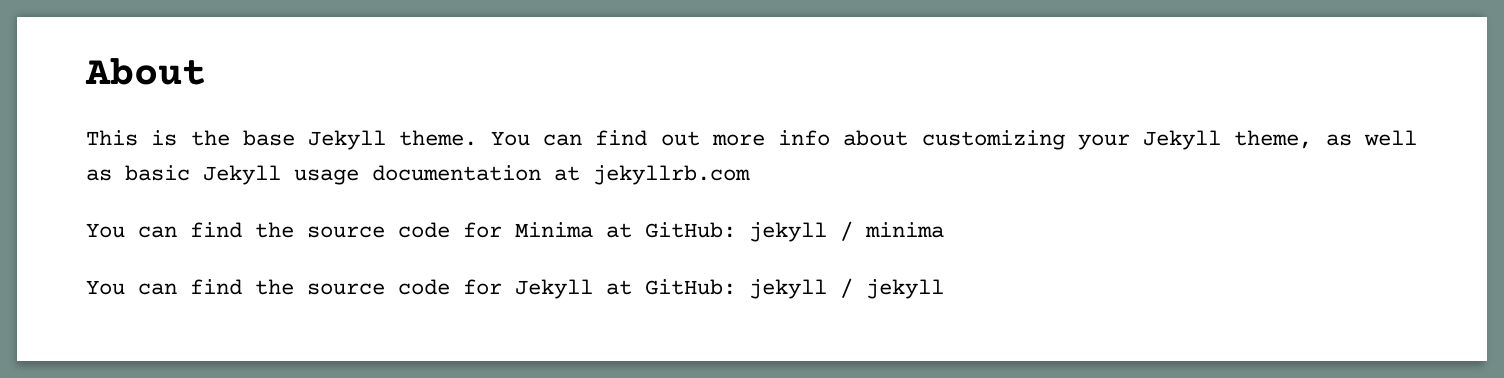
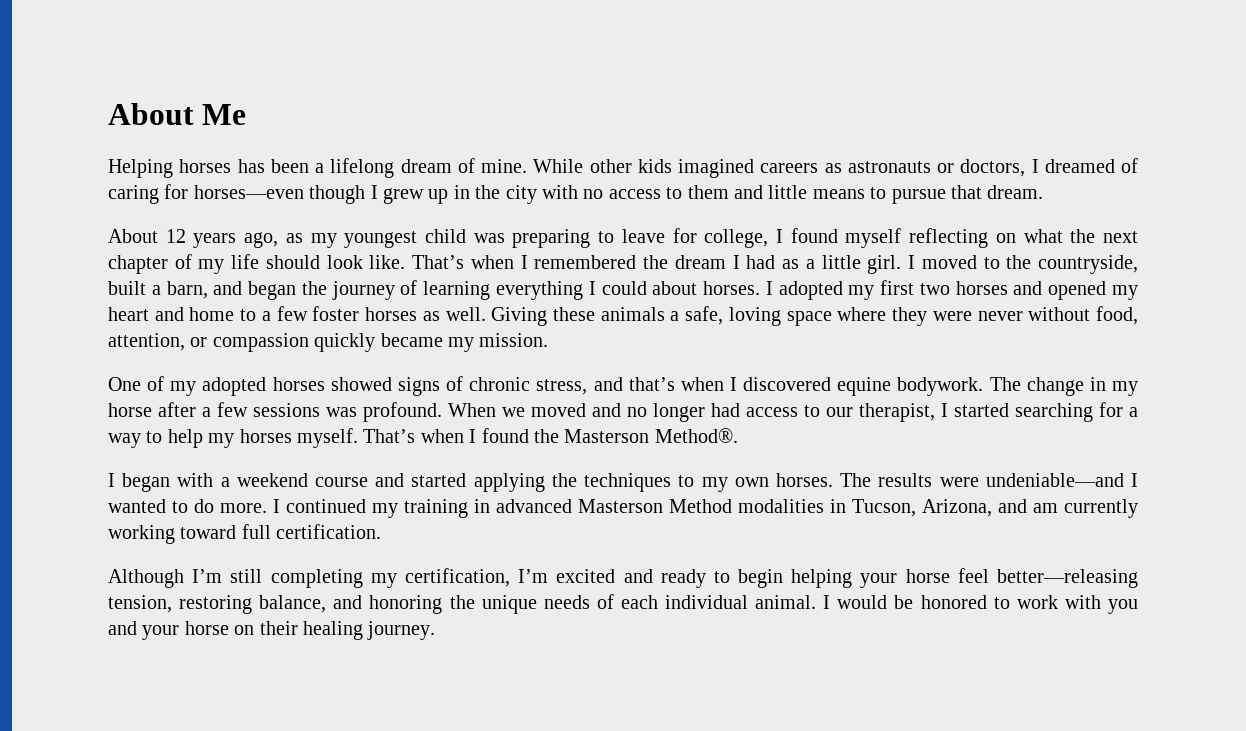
[85,58,206,85] [86,130,1418,150] [86,165,750,185] [86,221,944,242] [86,278,944,299] About // This is the base Jekyll theme. You can find out more info about customizing your Jekyll theme, as well as basic Jekyll usage documentation at jekyllrb.com // You can find the source code for Minima at GitHub: jekyll / minima // You can find the source code for Jekyll at GitHub: jekyll / jekyll -> [108,103,246,125] [108,158,1138,178] [108,184,1044,204] [108,228,1138,248] [108,254,1139,274] [108,280,1138,300] [108,306,1139,326] [108,333,549,352] [108,376,1138,396] [108,402,1138,422] [108,428,738,448] [108,473,1138,492] [108,499,1138,518] [108,524,382,544] [108,568,1138,588] [108,594,1138,614] [108,621,436,640] About Me // Helping horses has been a lifelong dream of mine. While other kids imagined careers as astronauts or doctors, I dreamed of caring for horses—even though I grew up in the city with no access to them and little means to pursue that dream. // About 12 years ago, as my youngest child was preparing to leave for college, I found myself reflecting on what the next chapter of my life should look like. That’s when I remembered the dream I had as a little girl. I moved to the countryside, built a barn, and began the journey of learning everything I could about horses. I adopted my first two horses and opened my heart and home to a few foster horses as well. Giving these animals a safe, loving space where they were never without food, attention, or compassion quickly became my mission. // One of my adopted horses showed signs of chronic stress, and that’s when I discovered equine bodywork. The change in my horse after a few sessions was profound. When we moved and no longer had access to our therapist, I started searching for a way to help my horses myself. That’s when I found the Masterson Method®. // I began with a weekend course and started applying the techniques to my own horses. The results were undeniable—and I wanted to do more. I continued my training in advanced Masterson Method modalities in Tucson, Arizona, and am currently working toward full certification. // Although I’m still completing my certification, I’m excited and ready to begin helping your horse feel better—releasing tension, restoring balance, and honoring the unique needs of each individual animal. I would be honored to work with you and your horse on their healing journey.

